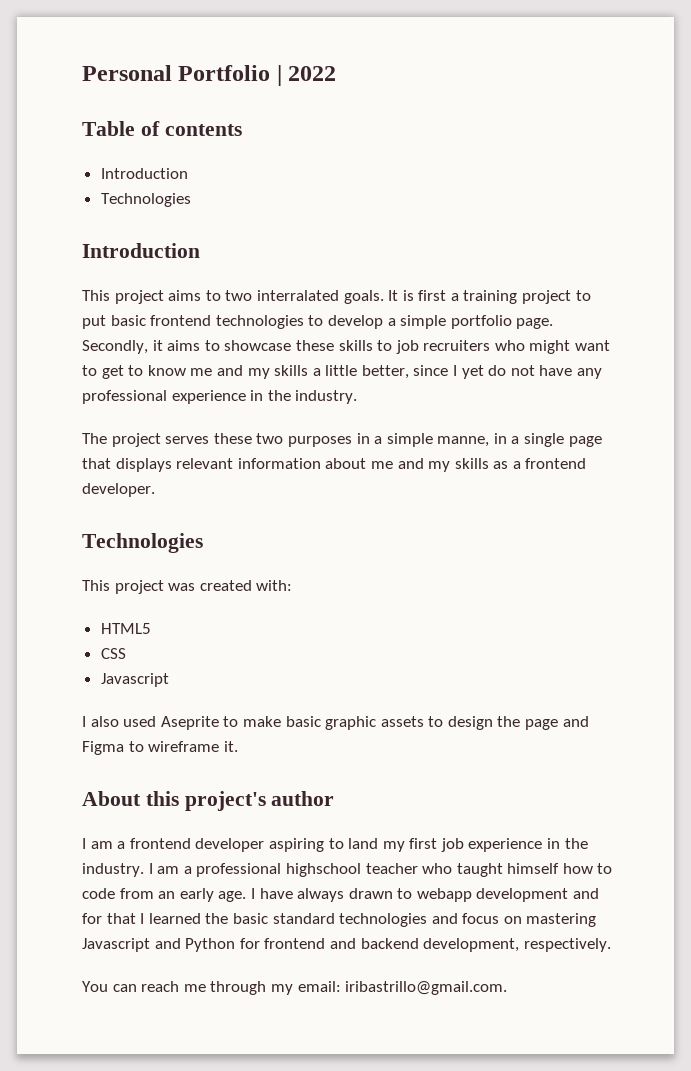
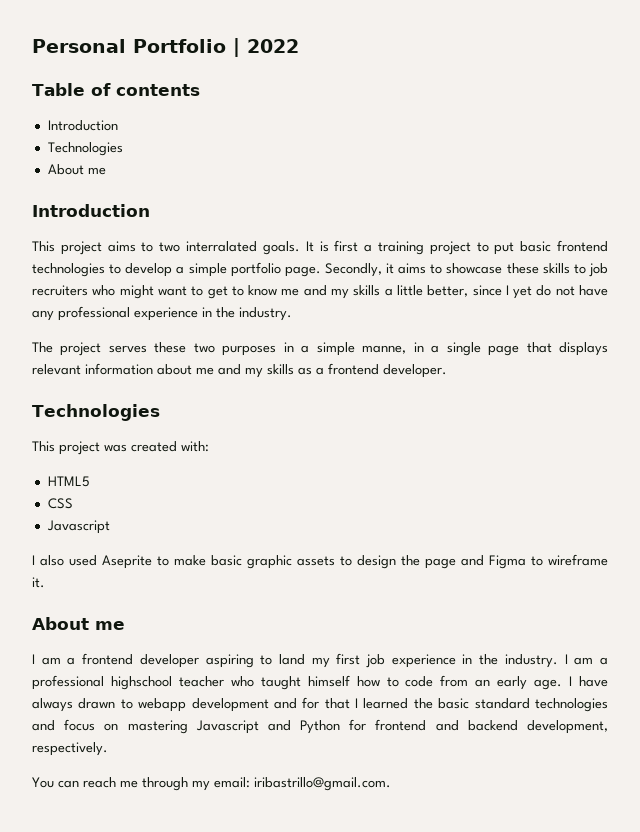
(191, 200) none -> [47,164,106,175] // About me
[145,791,335,811] this project's author -> [95,621,125,630] me

